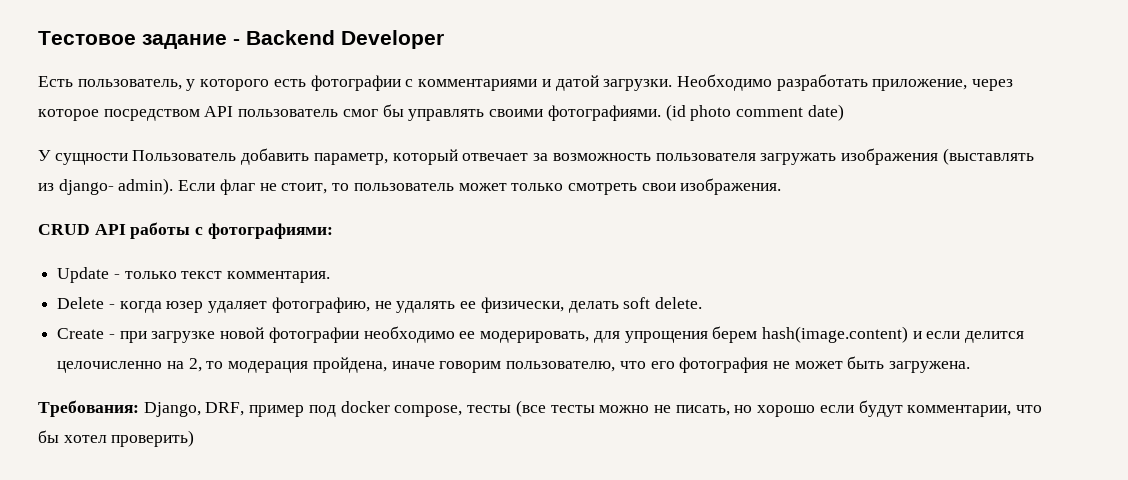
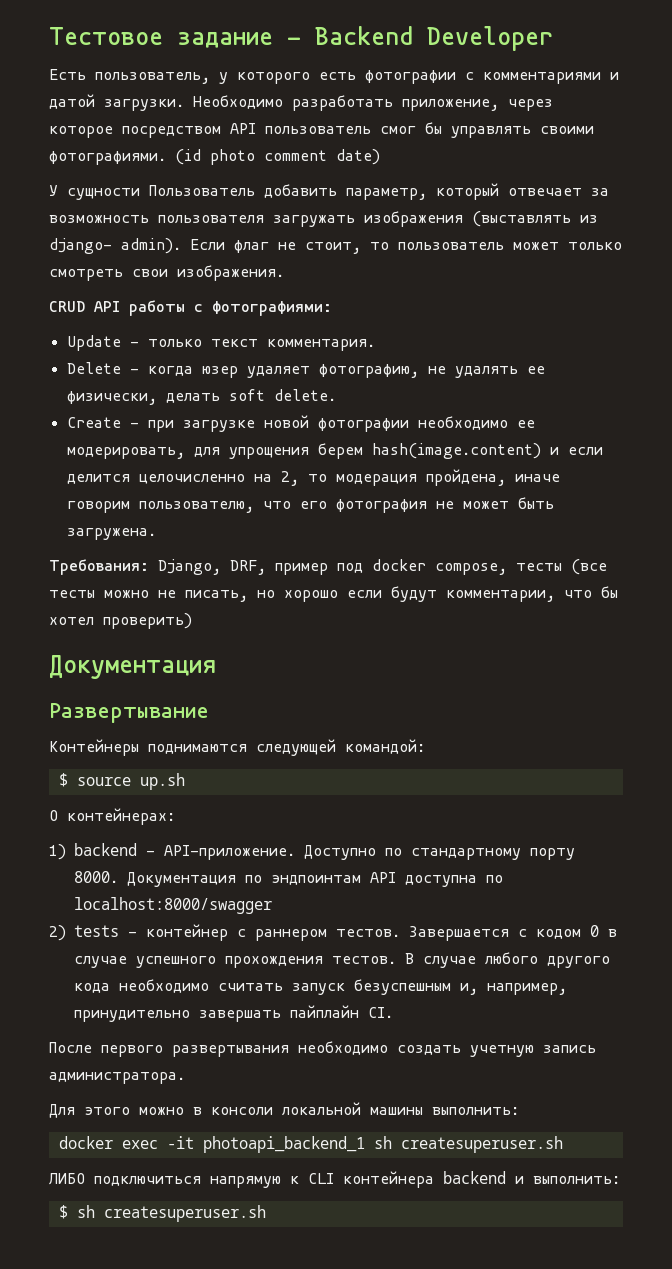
(195, 438) none -> [49,655,216,679] [49,703,209,723] [49,739,425,756] [58,773,185,790] [49,808,175,825] [49,843,576,860] [74,871,504,887] [74,897,273,914] [49,924,618,941] [74,952,611,968] [74,979,568,995] [74,1005,394,1022] [49,1041,596,1057] [49,1072,185,1084] [49,1102,519,1118] [58,1136,563,1153] [49,1171,620,1188] [58,1205,266,1222] // Документация // Развертывание // Контейнеры поднимаются следующей командой: // $ source up.sh // О контейнерах: // 1) backend - API-приложение. Доступно по стандартному порту 8000. Документация по эндпоинтам API доступна по localhost:8000/swagger // 2) tests - контейнер с раннером тестов. Завершается с кодом 0 в случае успешного прохождения тестов. В случае любого другого кода необходимо считать запуск безуспешным и, например, принудительно завершать пайплайн CI. // После первого развертывания необходимо создать учетную запись администратора. // Для этого можно в консоли локальной машины выполнить: // docker exec -it photoapi_backend_1 sh createsuperuser.sh // ЛИБО подключиться напрямую к CLI контейнера backend и выполнить: // $ sh createsuperuser.sh

